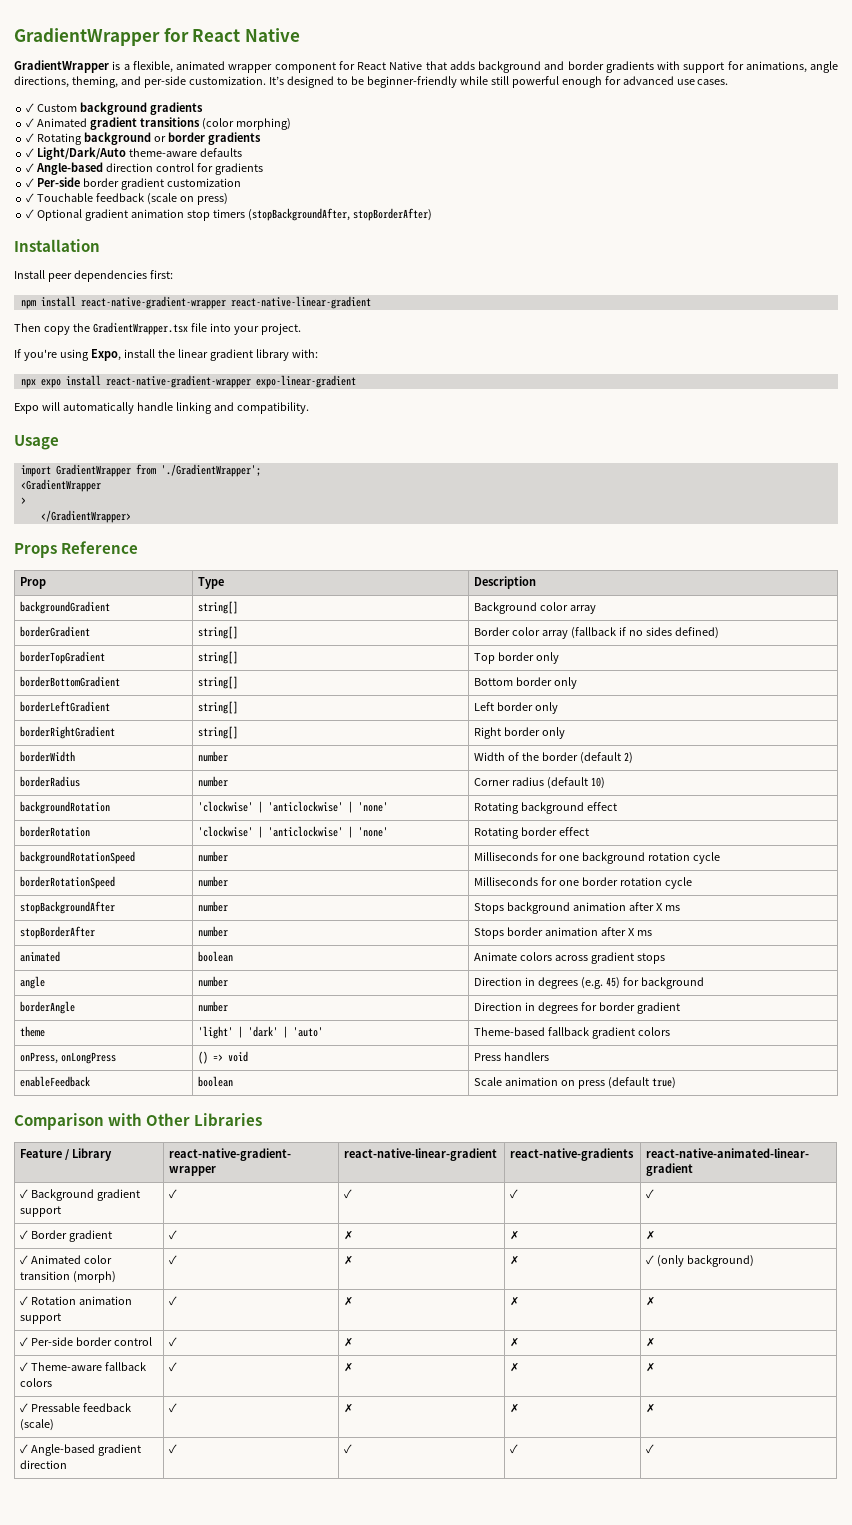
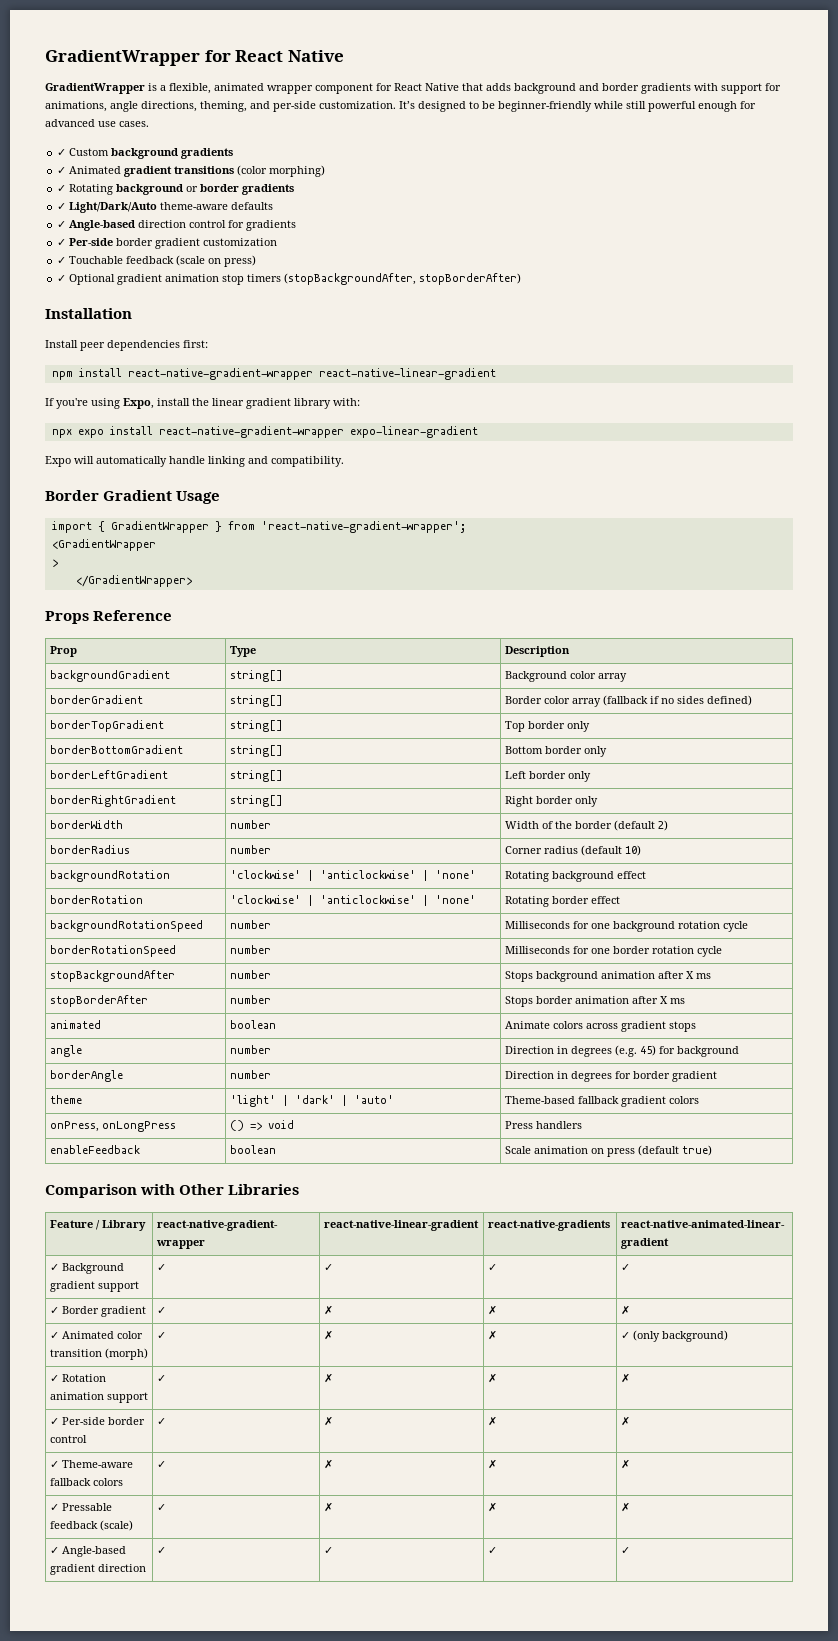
[14,322,301,335] // Then copy the GradientWrapper.tsx file into your project. -> (496, 374) none
(309, 408) none -> [45,490,173,501] Border Gradient
[55,464,261,477] GradientWrapper from './GradientWrapper'; -> [97,521,466,533] { GradientWrapper } from 'react-native-gradient-wrapper';

